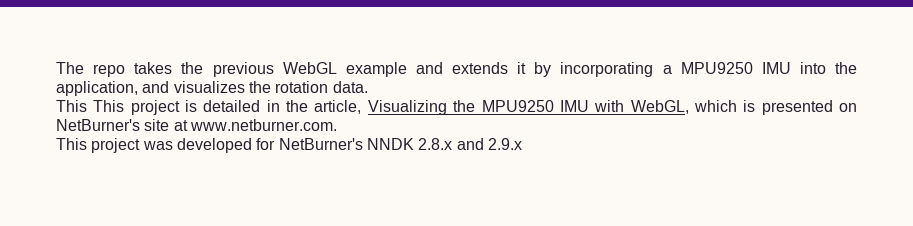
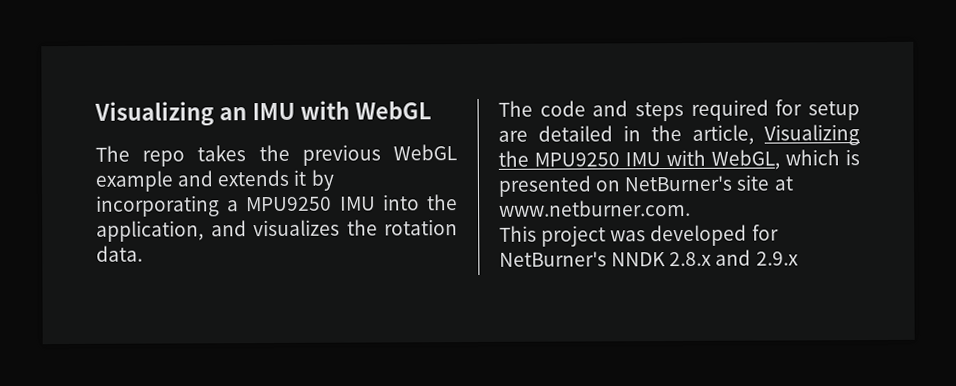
(56, 68) none -> [94,100,432,127] Visualizing an IMU with WebGL //
[56,100,198,115] This This project is -> [498,99,860,122] [498,130,528,142] The code and steps required for setup are

